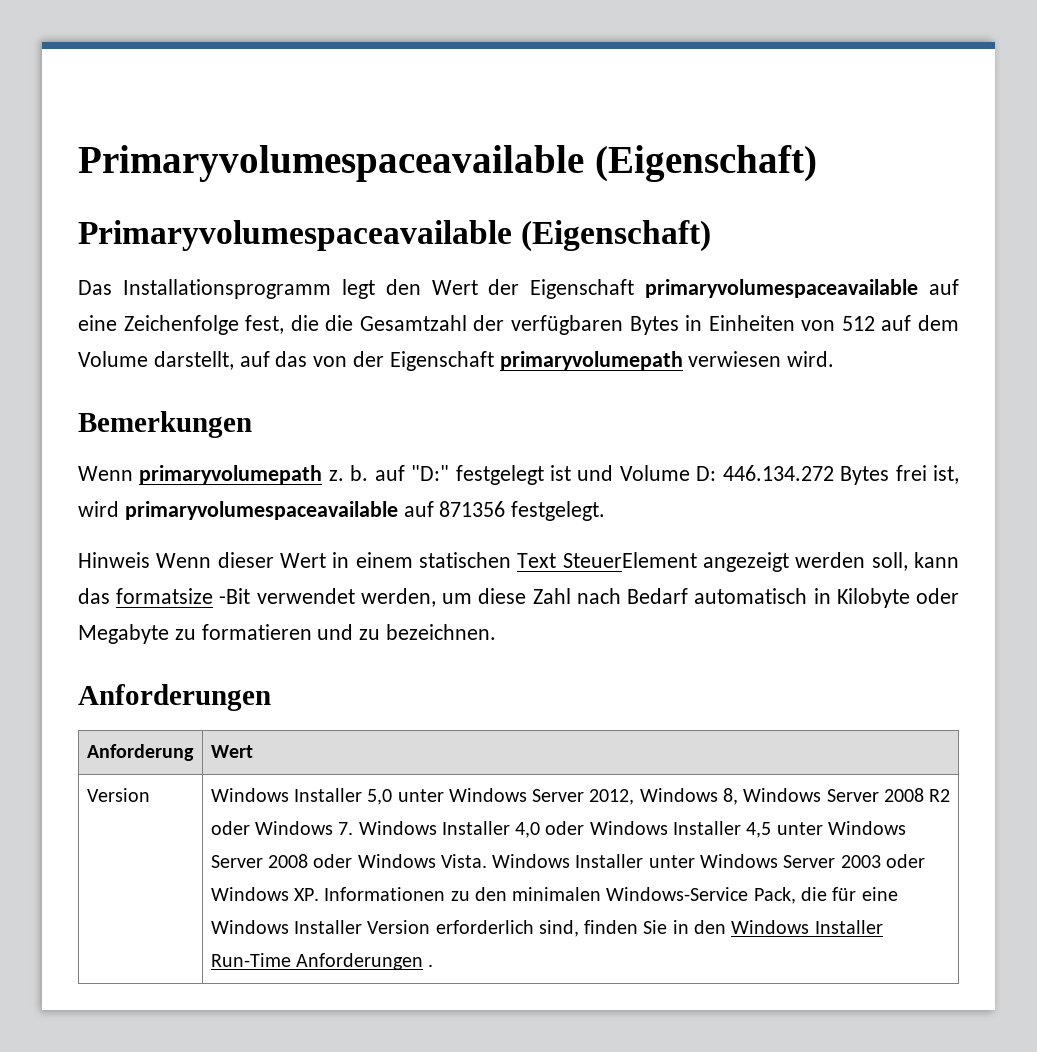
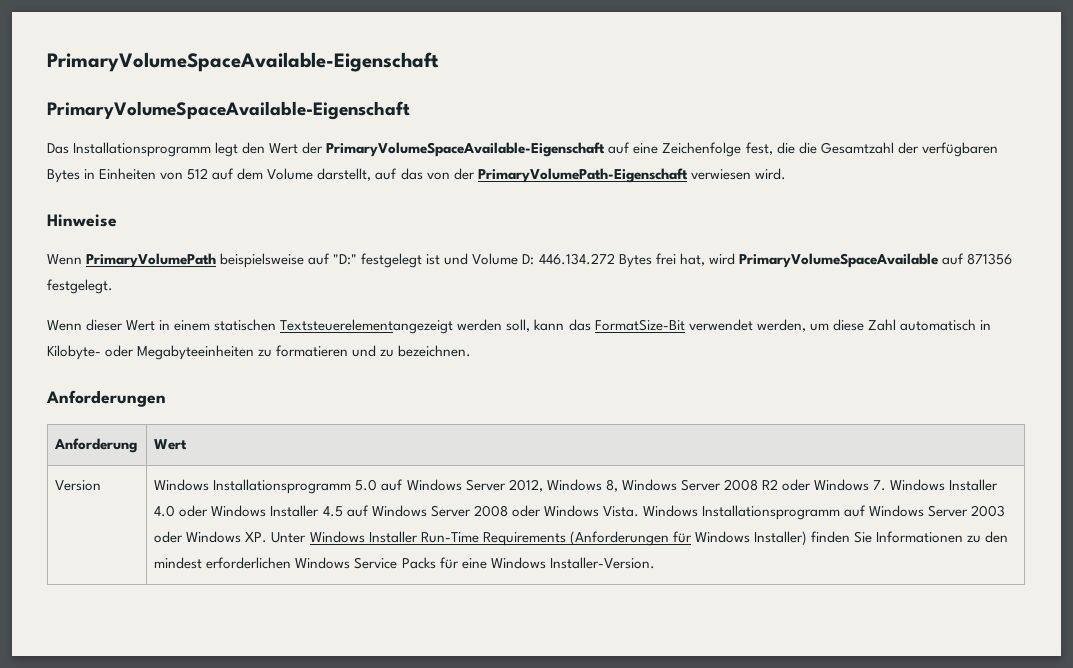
[78,145,817,182] [78,220,712,252] Primaryvolumespaceavailable (Eigenschaft) // Primaryvolumespaceavailable (Eigenschaft) -> [47,52,439,72] [47,101,410,120] PrimaryVolumeSpaceAvailable-Eigenschaft // PrimaryVolumeSpaceAvailable-Eigenschaft
[530,279,919,299] Eigenschaft primaryvolumespaceavailable -> [326,142,606,157] PrimaryVolumeSpaceAvailable-Eigenschaft
[389,351,683,371] Eigenschaft primaryvolumepath -> [477,168,688,183] PrimaryVolumePath-Eigenschaft
[78,411,252,438] [78,465,369,484] Bemerkungen // Wenn primaryvolumepath z. b. -> [47,214,117,227] [47,253,305,268] Hinweise // Wenn PrimaryVolumePath beispielsweise
[933,465,960,484] [78,501,398,520] ist, wird primaryvolumespaceavailable -> [679,253,938,268] hat, wird PrimaryVolumeSpaceAvailable
[78,552,150,568] Hinweis -> (113, 286) none
[517,552,789,572] Text SteuerElement angezeigt -> [280,319,454,334] Textsteuerelementangezeigt
[116,588,251,604] formatsize -Bit -> [594,319,685,331] FormatSize-Bit
[576,588,960,608] [78,624,169,644] nach Bedarf automatisch in Kilobyte oder Megabyte -> [899,319,991,331] [47,345,255,360] automatisch in Kilobyte- oder Megabyteeinheiten
[294,788,444,805] Installer 5,0 unter -> [213,479,404,494] Installationsprogramm 5.0 auf
[515,822,541,838] 4,0 -> [154,505,176,517] 4.0
[746,822,823,838] 4,5 unter -> [322,505,369,517] 4.5 auf
[575,854,695,868] Installer unter -> [701,505,867,520] Installationsprogramm auf
[324,887,898,904] [210,920,883,937] [210,953,434,970] Informationen zu den minimalen Windows-Service Pack, die für eine Windows Installer Version erforderlich sind, finden Sie in den Windows Installer Run-Time Anforderungen . -> [271,531,1009,546] [154,557,655,569] Unter Windows Installer Run-Time Requirements (Anforderungen für Windows Installer) finden Sie Informationen zu den mindest erforderlichen Windows Service Packs für eine Windows Installer-Version.

